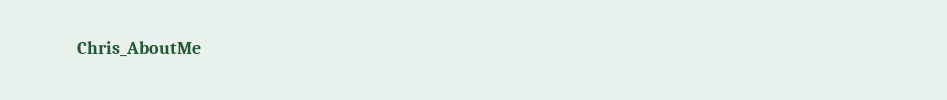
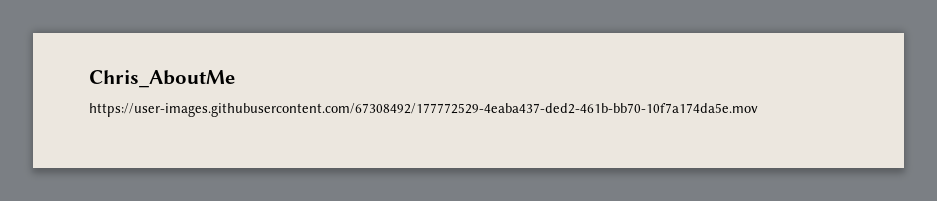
(201, 49) none -> [89,103,758,117] // https://user-images.githubusercontent.com/67308492/177772529-4eaba437-ded2-461b-bb70-10f7a174da5e.mov

